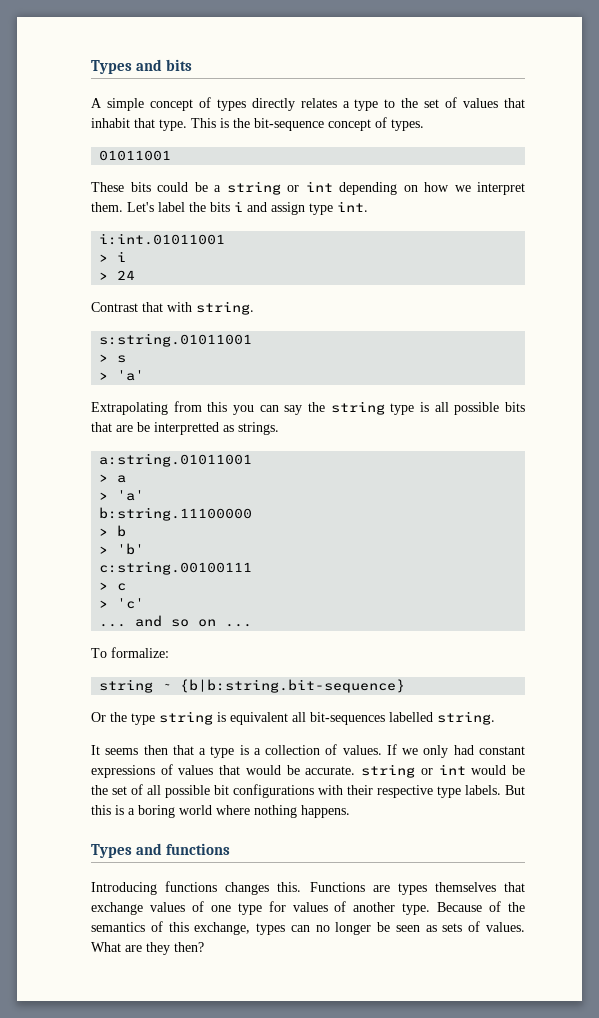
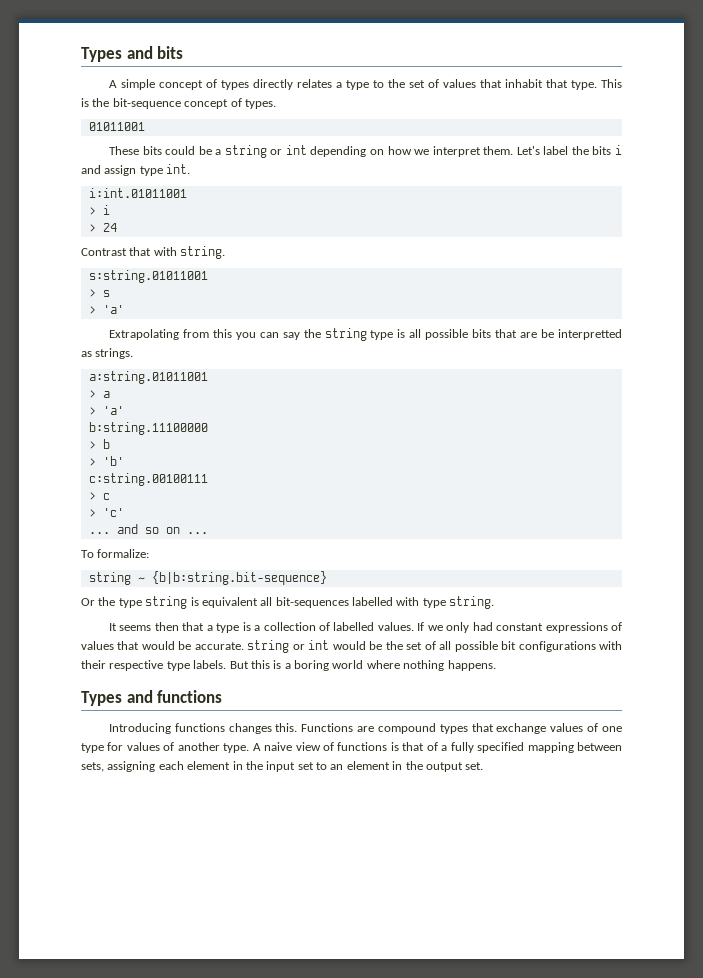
(433, 717) none -> [396,597,446,608] with type
(338, 749) none -> [333,622,375,631] labelled
[397,882,496,895] types themselves -> [377,723,468,734] compound types
[437,901,525,912] [91,921,525,935] [91,942,204,955] Because of the semantics of this exchange, types can no longer be seen as sets of values. What are they then? -> [252,742,623,753] [81,761,484,772] A naive view of functions is that of a fully specified mapping between sets, assigning each element in the input set to an element in the output set.

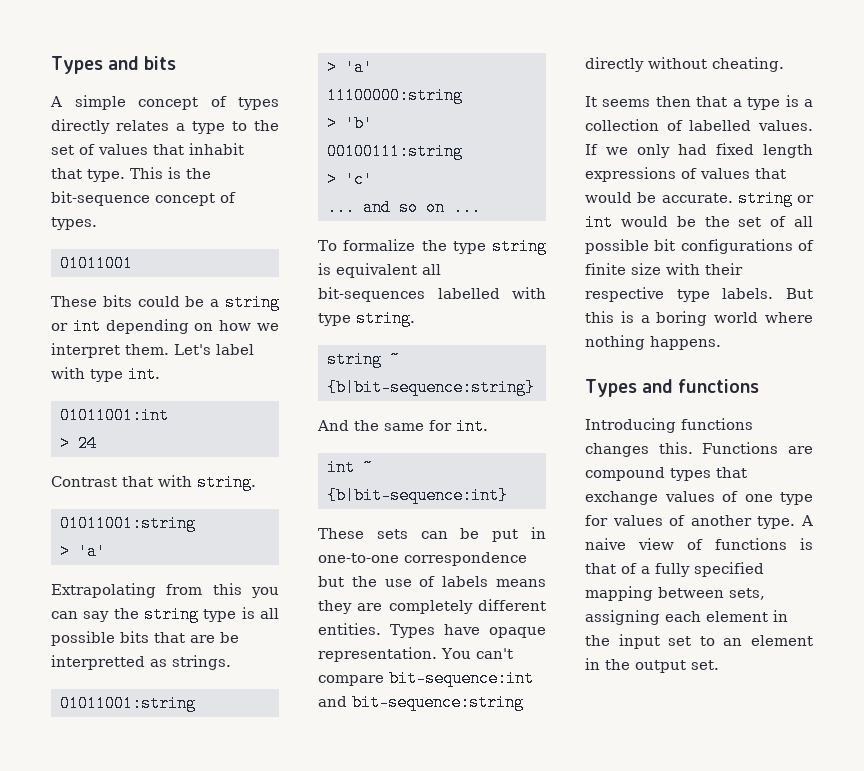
[571,145,622,155] [81,165,137,176] the bits i and assign -> [51,367,85,379] with
[88,188,187,198] [88,205,110,215] i:int.01011001 // > i -> [60,407,169,424] 01011001:int
[88,270,208,283] [88,289,110,297] s:string.01011001 // > s -> [60,515,196,532] 01011001:string
[88,371,208,384] [88,390,110,398] [88,406,124,415] [88,422,208,435] [88,439,110,449] a:string.01011001 // > a // > 'a' // b:string.11100000 // > b -> [60,695,196,712] [327,59,373,76] [327,87,463,104] 01011001:string // > 'a' // 11100000:string
[88,473,208,486] [88,492,110,500] c:string.00100111 // > c -> [327,143,463,160] 00100111:string
[97,549,150,558] [88,571,327,585] [81,598,95,606] formalize: // string ~ {b|b:string.bit-sequence} // Or -> [343,239,416,251] formalize
(495, 602) none -> [327,351,400,368] [327,379,535,396] [317,418,488,435] [327,459,373,476] [327,487,508,504] [318,527,546,542] [318,552,527,566] [318,576,546,587] [318,599,546,614] [318,623,546,638] [318,647,513,662] [318,670,534,687] [318,694,524,711] [585,57,784,72] // string ~ {b|bit-sequence:string} // And the same for int. // int ~ {b|bit-sequence:int} // These sets can be put in one-to-one correspondence but the use of labels means they are completely different entities. Types have opaque representation. You can't compare bit-sequence:int and bit-sequence:string directly without cheating.
[496,623,544,631] constant -> [716,143,813,158] fixed length
(596, 646) none -> [798,240,814,251] [585,263,661,275] of finite size

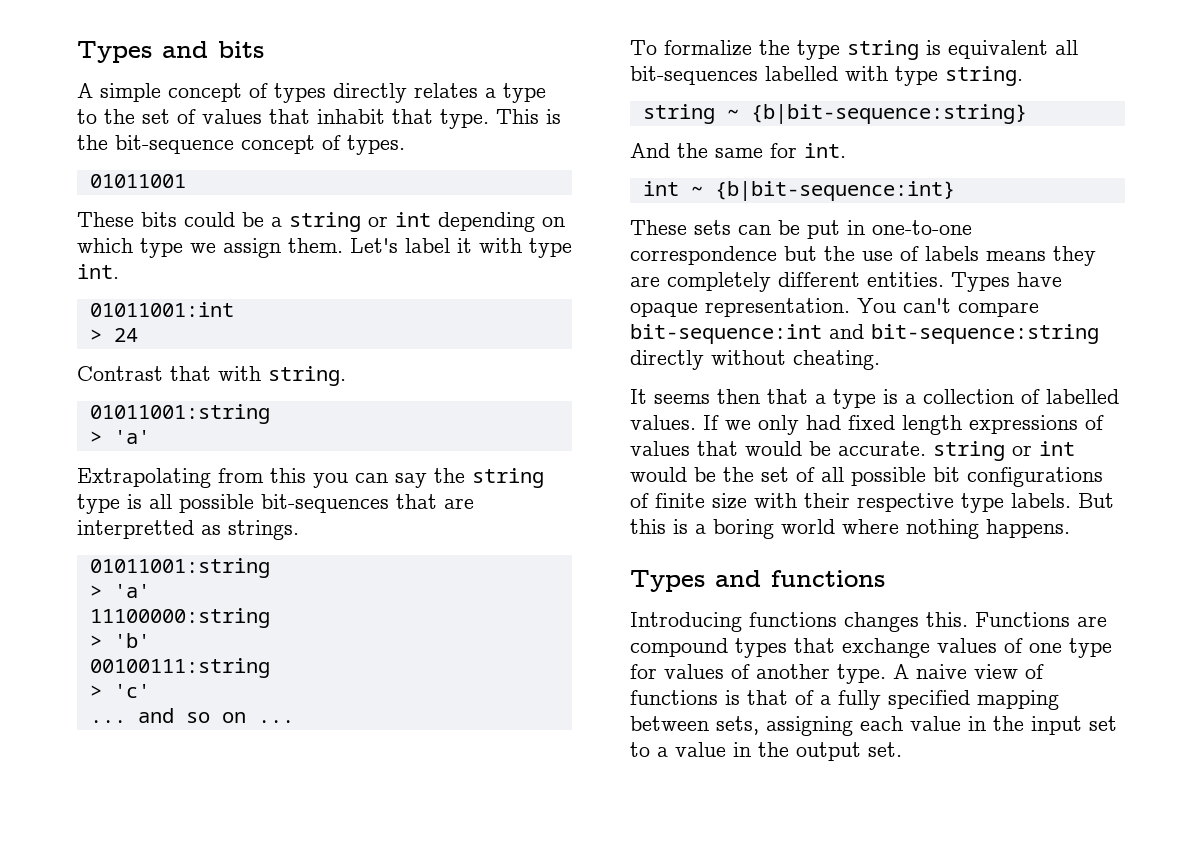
[219,320,279,331] [51,343,120,358] how we interpret -> [77,238,281,258] which type we assign
(254, 349) none -> [457,238,472,253] it
[120,631,149,643] bits -> [261,494,389,513] bit-sequences
[220,632,239,643] be -> (474, 503) none
[706,611,768,622] element -> [910,716,961,731] value
[723,635,813,646] an element -> [657,742,726,757] a value

